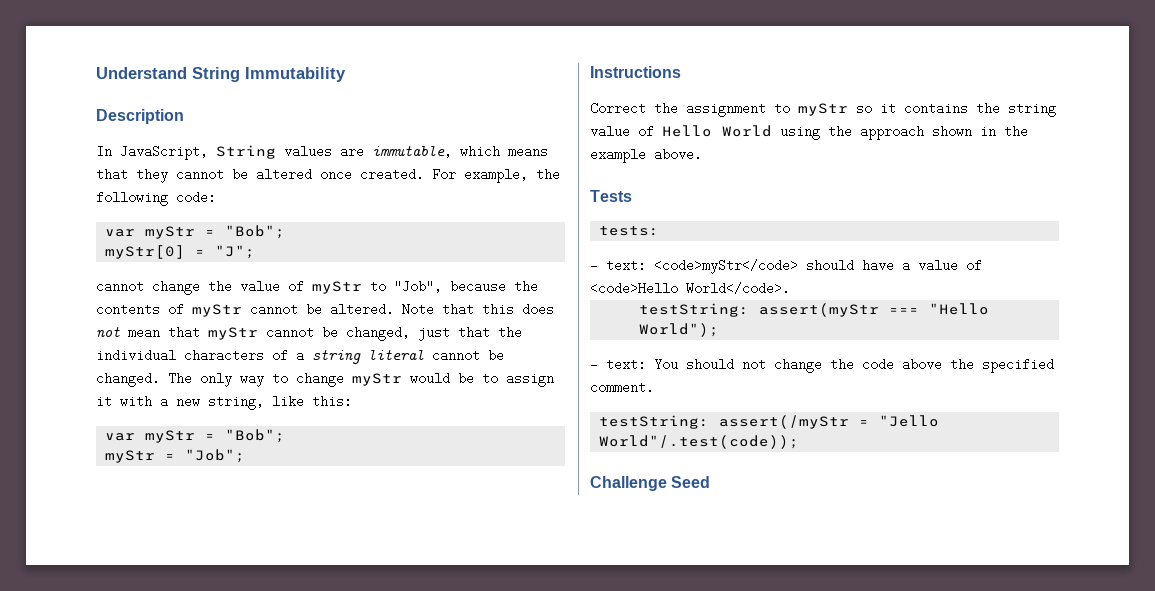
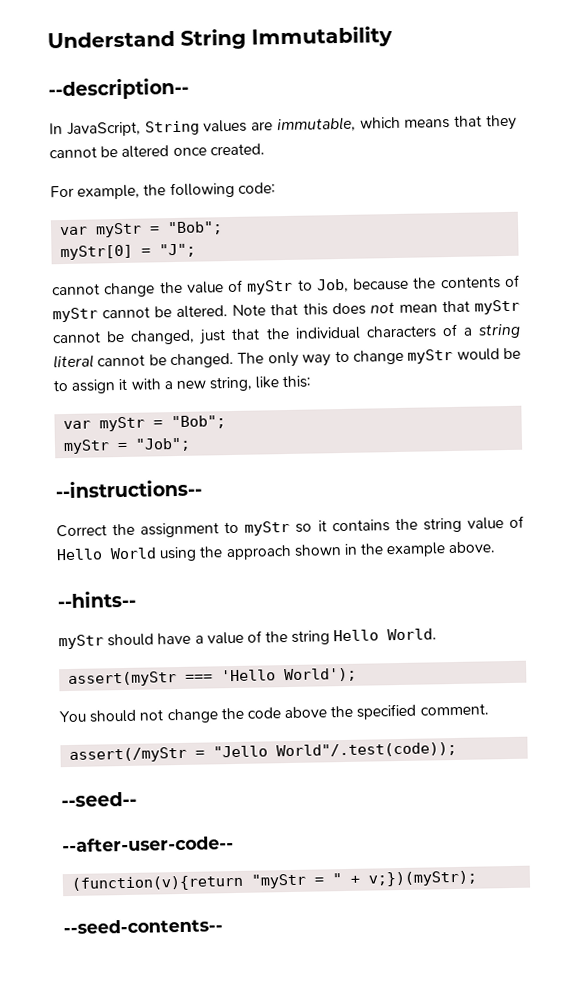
[96,109,184,124] Description -> [48,77,189,101] --description--
(424, 174) none -> (265, 149) //
[394,280,442,293] "Job", -> [316,278,349,293] Job,
[590,66,681,78] Instructions -> [55,479,202,499] --instructions--
[590,190,632,202] [599,226,660,236] [590,259,798,274] Tests // tests: // - text: <code>myStr</code> -> [57,590,136,609] [58,634,104,650] --hints-- // myStr
[590,282,790,295] [639,303,990,317] [639,323,720,337] [590,358,646,371] <code>Hello World</code>. // testString: assert(myStr === "Hello World"); // - text: -> [265,628,438,645] [68,667,358,688] the string Hello World. // assert(myStr === 'Hello World'); //
[599,415,710,429] testString: -> (489, 709) none
[590,476,711,491] Challenge Seed -> [61,791,137,808] [62,836,234,853] [71,870,479,892] [63,918,223,935] --seed-- // --after-user-code-- // (function(v){return "myStr = " + v;})(myStr); // --seed-contents--

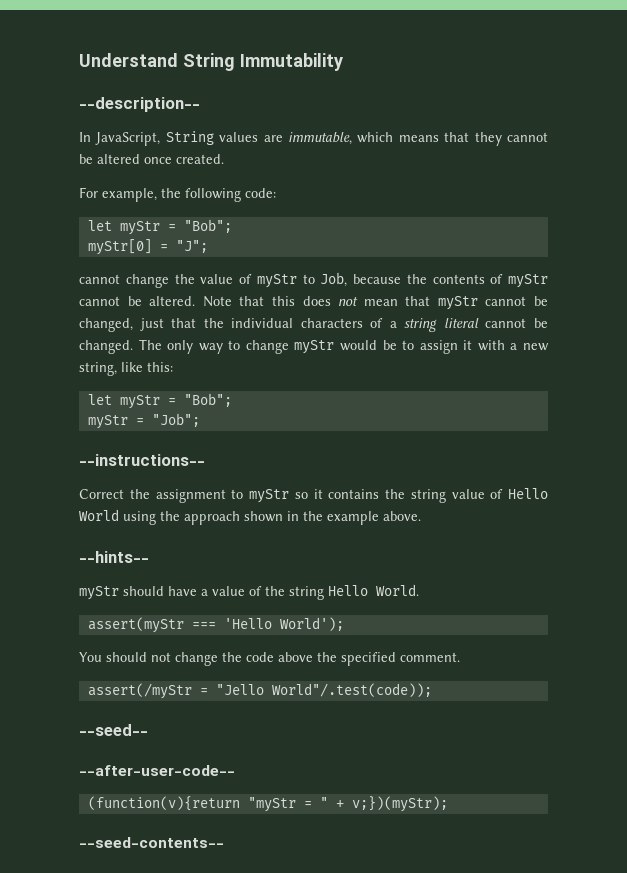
[60,226,89,236] var -> [87,220,112,231] let
[63,420,92,430] var -> [87,394,112,405] let

